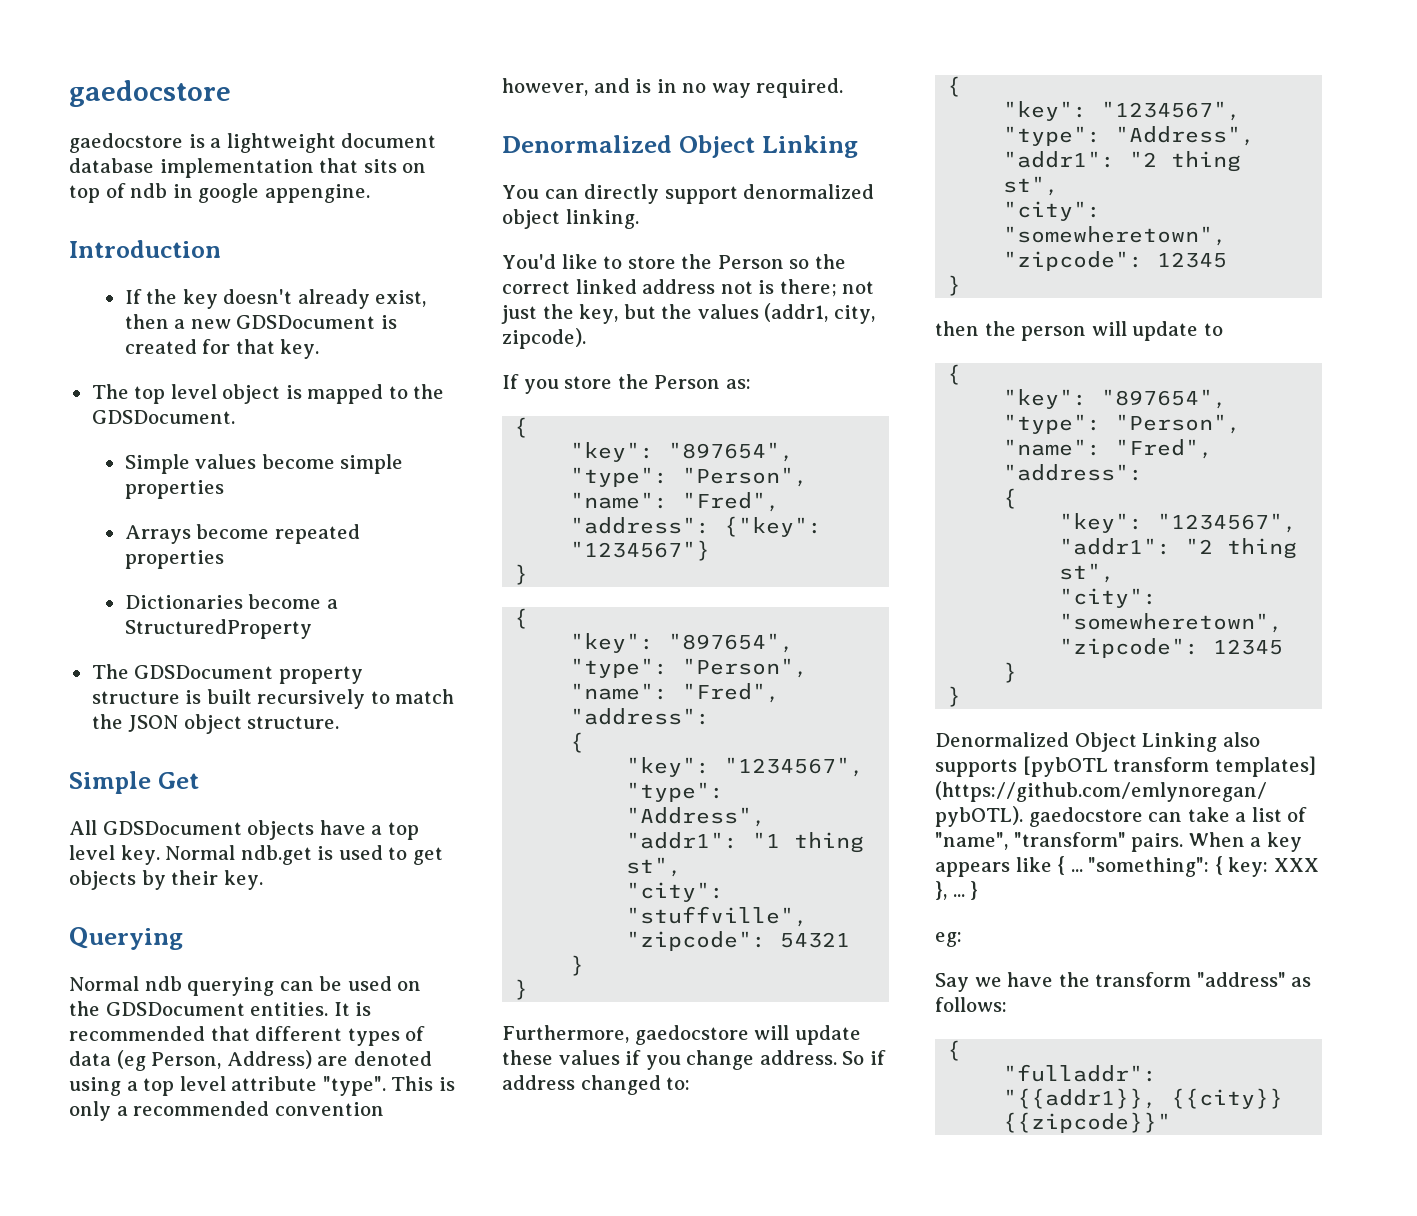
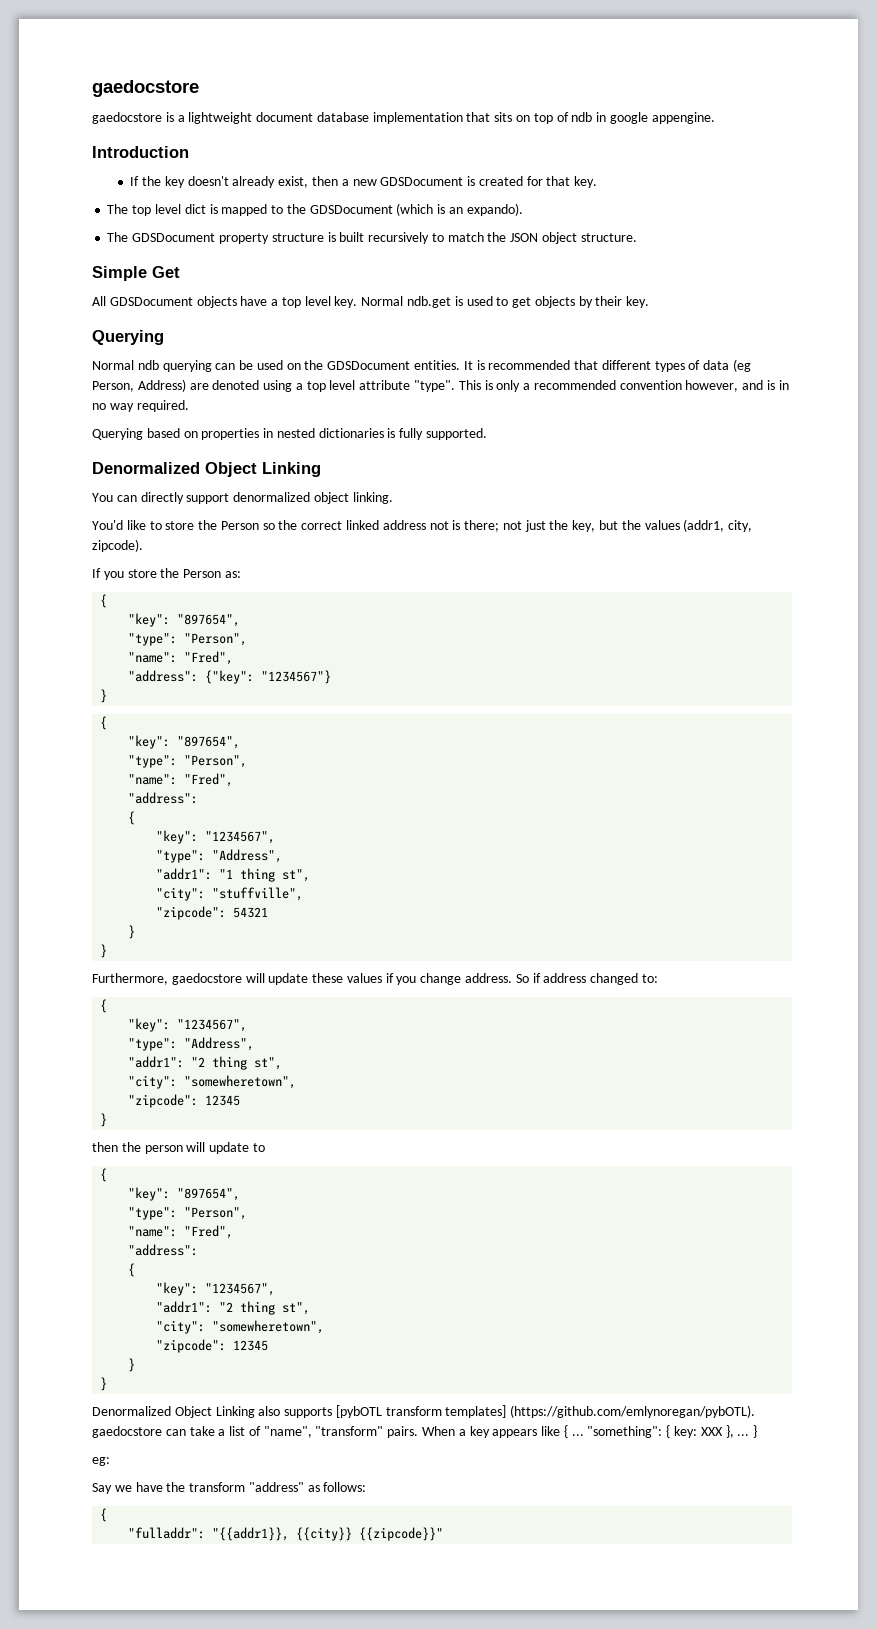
[222,384,281,404] object -> [184,204,206,214] dict
[91,410,235,424] [124,454,404,474] [124,480,224,499] [124,524,360,544] [124,550,224,569] [124,594,338,609] [124,619,312,639] GDSDocument. // Simple values become simple properties // Arrays become repeated properties // Dictionaries become a StructuredProperty -> [309,203,523,216] GDSDocument (which is an expando).
(844, 88) none -> [92,428,488,440] // Querying based on properties in nested dictionaries is fully supported.

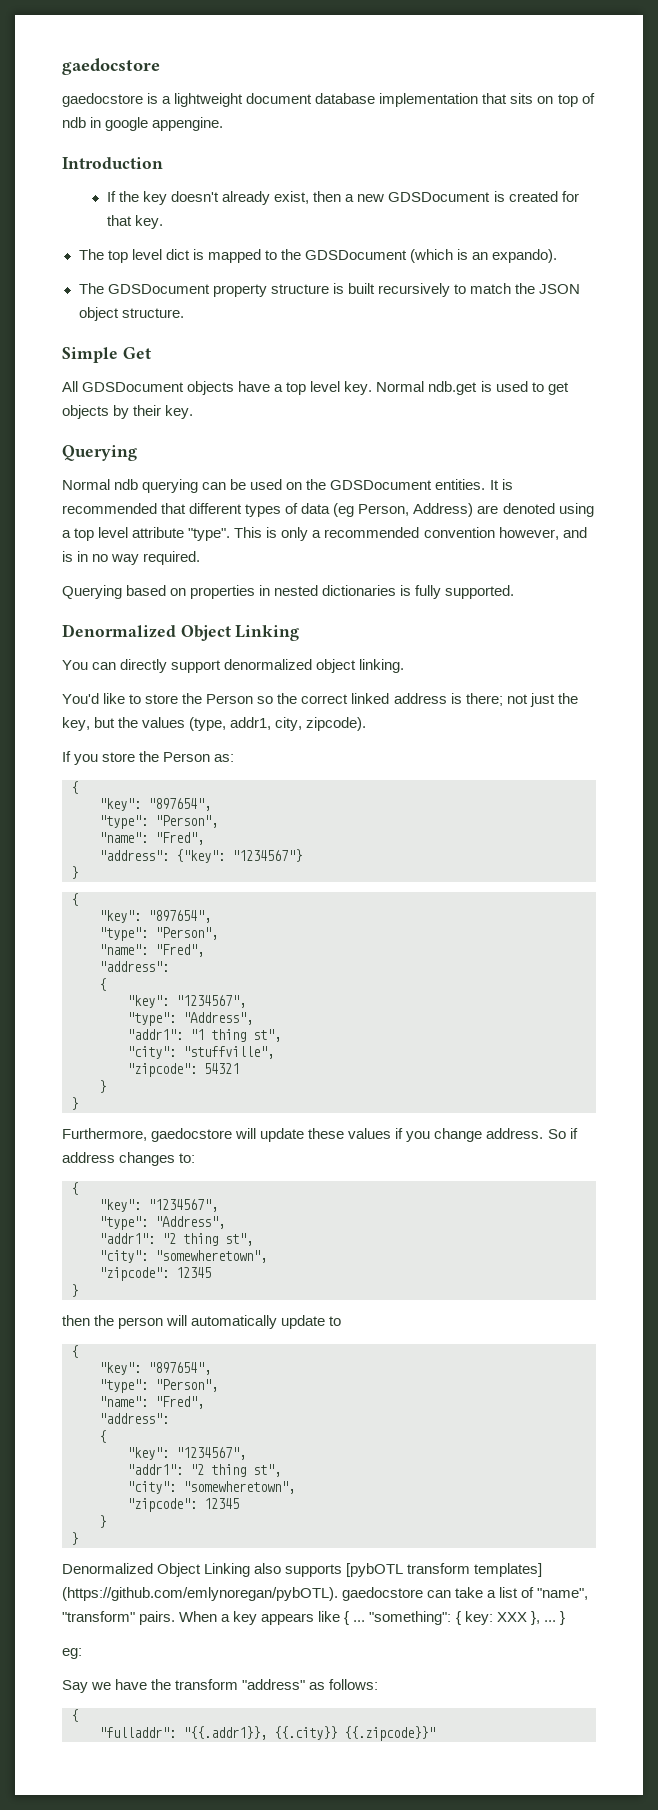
[429,521,449,530] not -> (447, 698) none
[683,519,725,532] (addr1, -> [189,717,272,731] (type, addr1,
[590,973,639,985] changed -> [119,1152,176,1166] changes
(206, 1147) none -> [191,1315,278,1329] automatically
[212,1527,444,1541] "{{addr1}}, {{city}} {{zipcode}}" -> [183,1726,435,1741] "{{.addr1}}, {{.city}} {{.zipcode}}"

